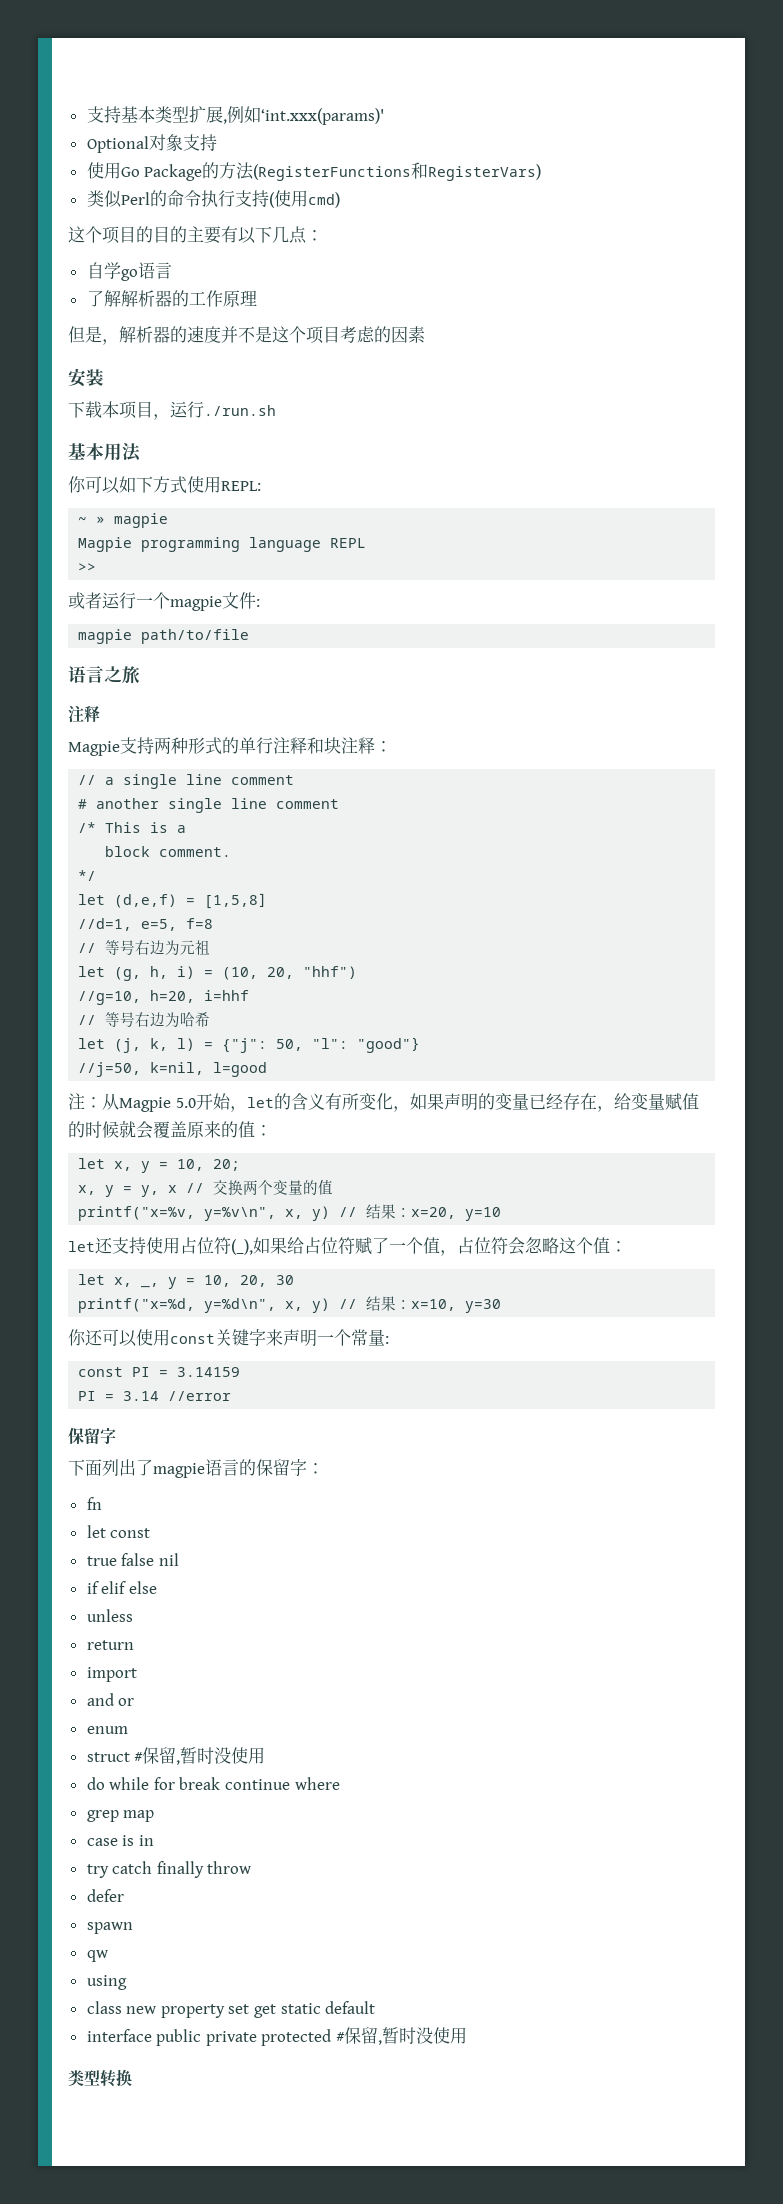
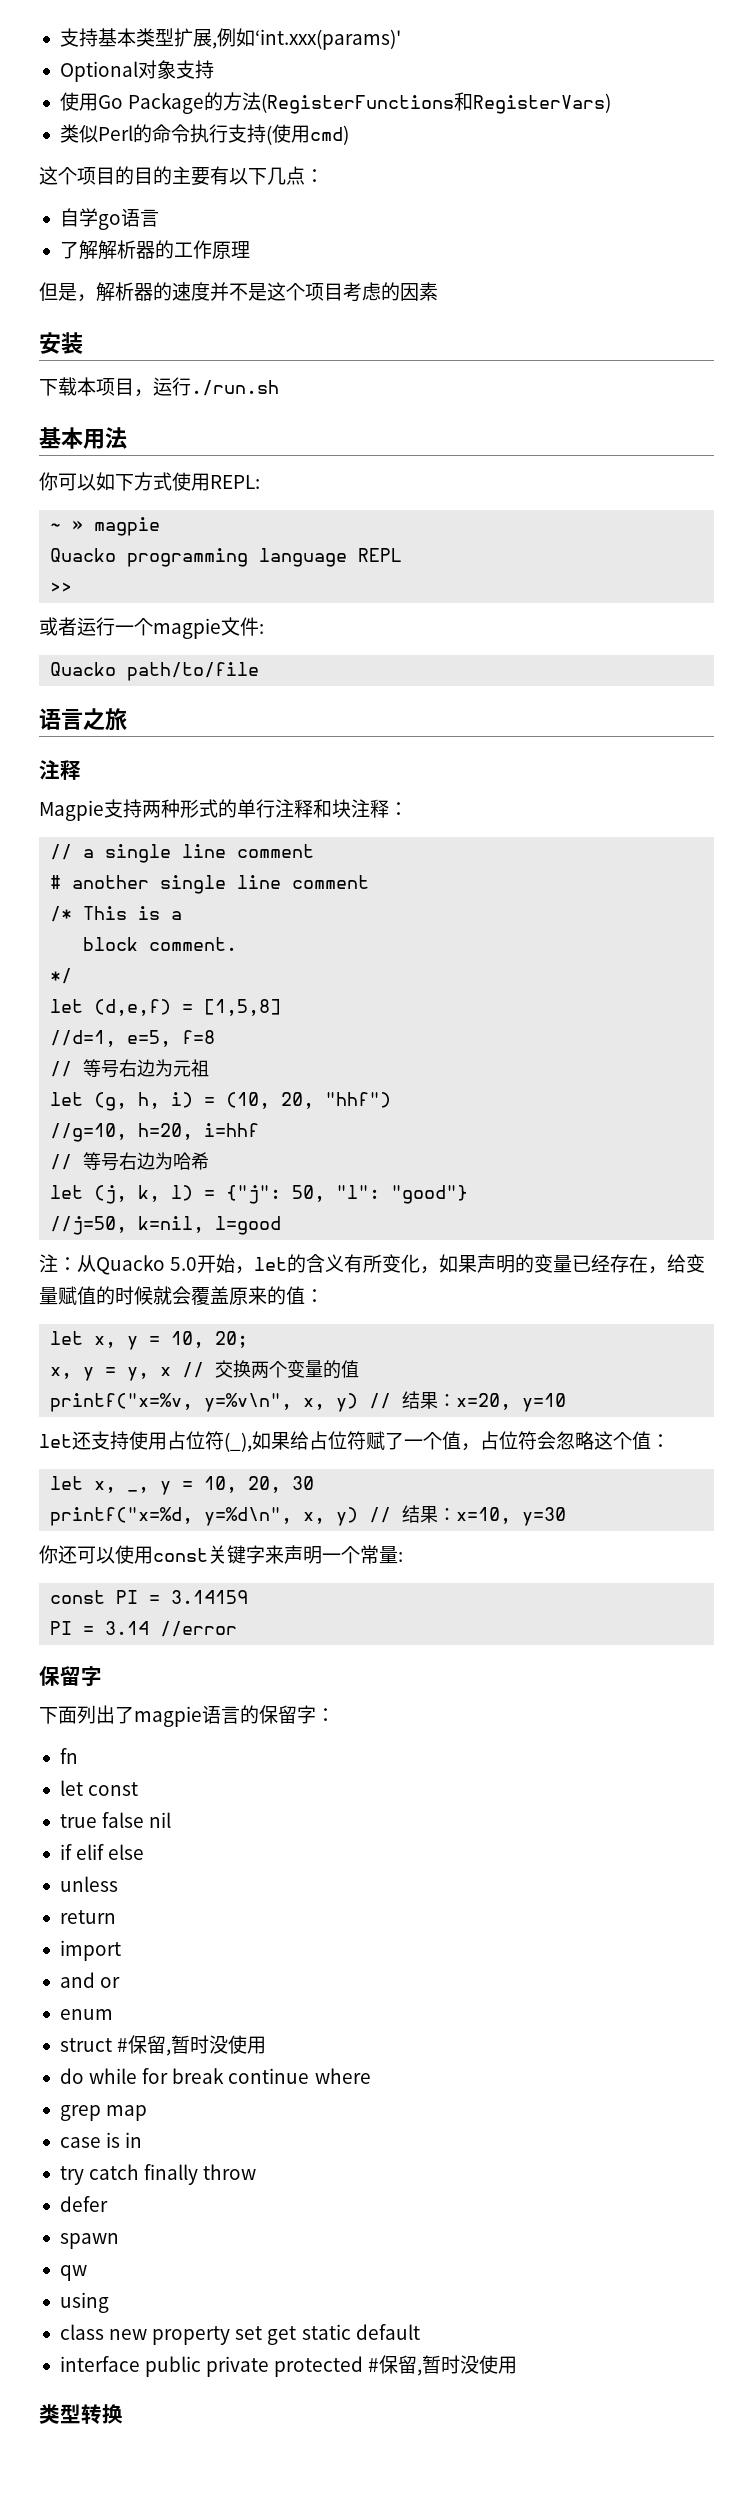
[78,537,133,552] Magpie -> [50,548,117,562] Quacko
[78,629,133,644] magpie -> [50,662,117,676] Quacko
[119,1097,171,1112] Magpie -> [96,1255,165,1275] Quacko

